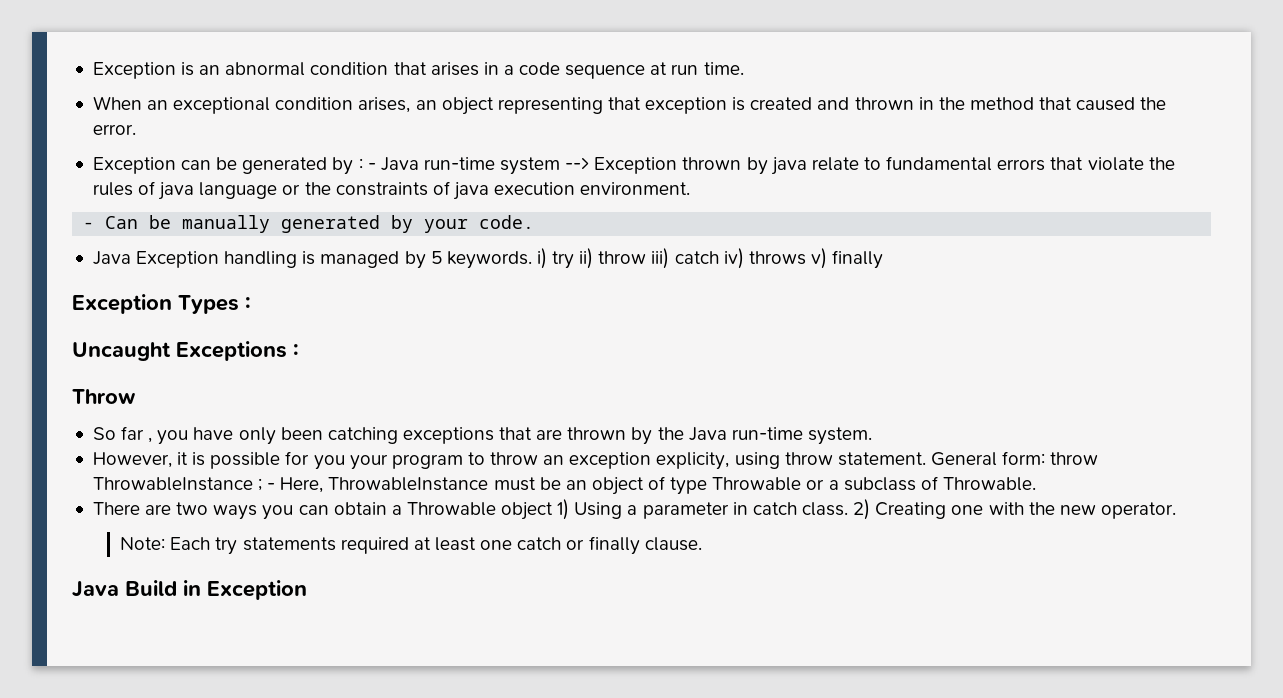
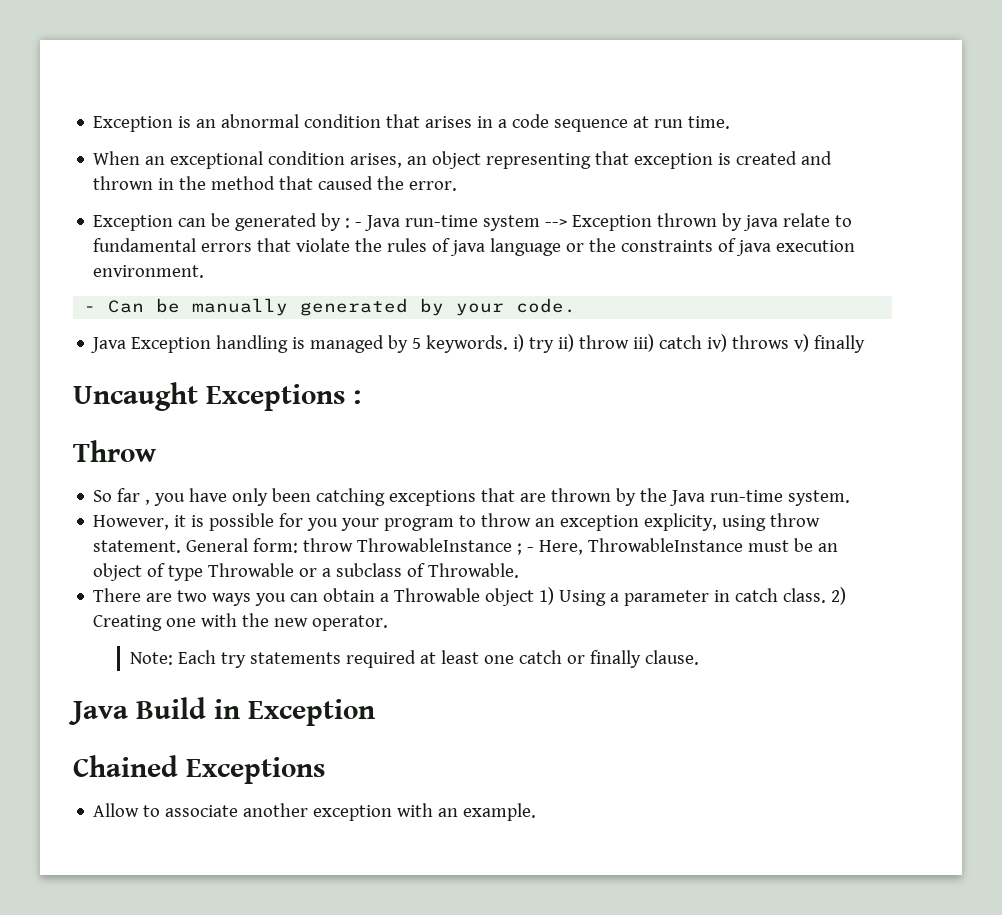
[72,294,251,314] // Exception Types : -> (866, 344) none
(307, 590) none -> [73,755,325,784] [93,803,537,821] // Chained Exceptions // Allow to associate another exception with an example.

